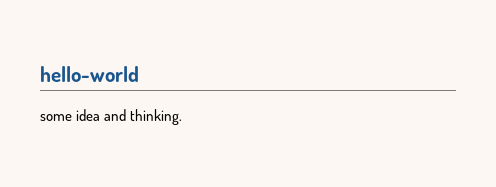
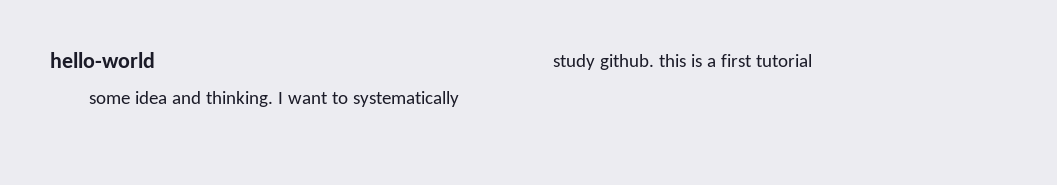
(183, 117) none -> [278,91,460,107] [553,54,812,70] I want to systematically study github. this is a first tutorial

